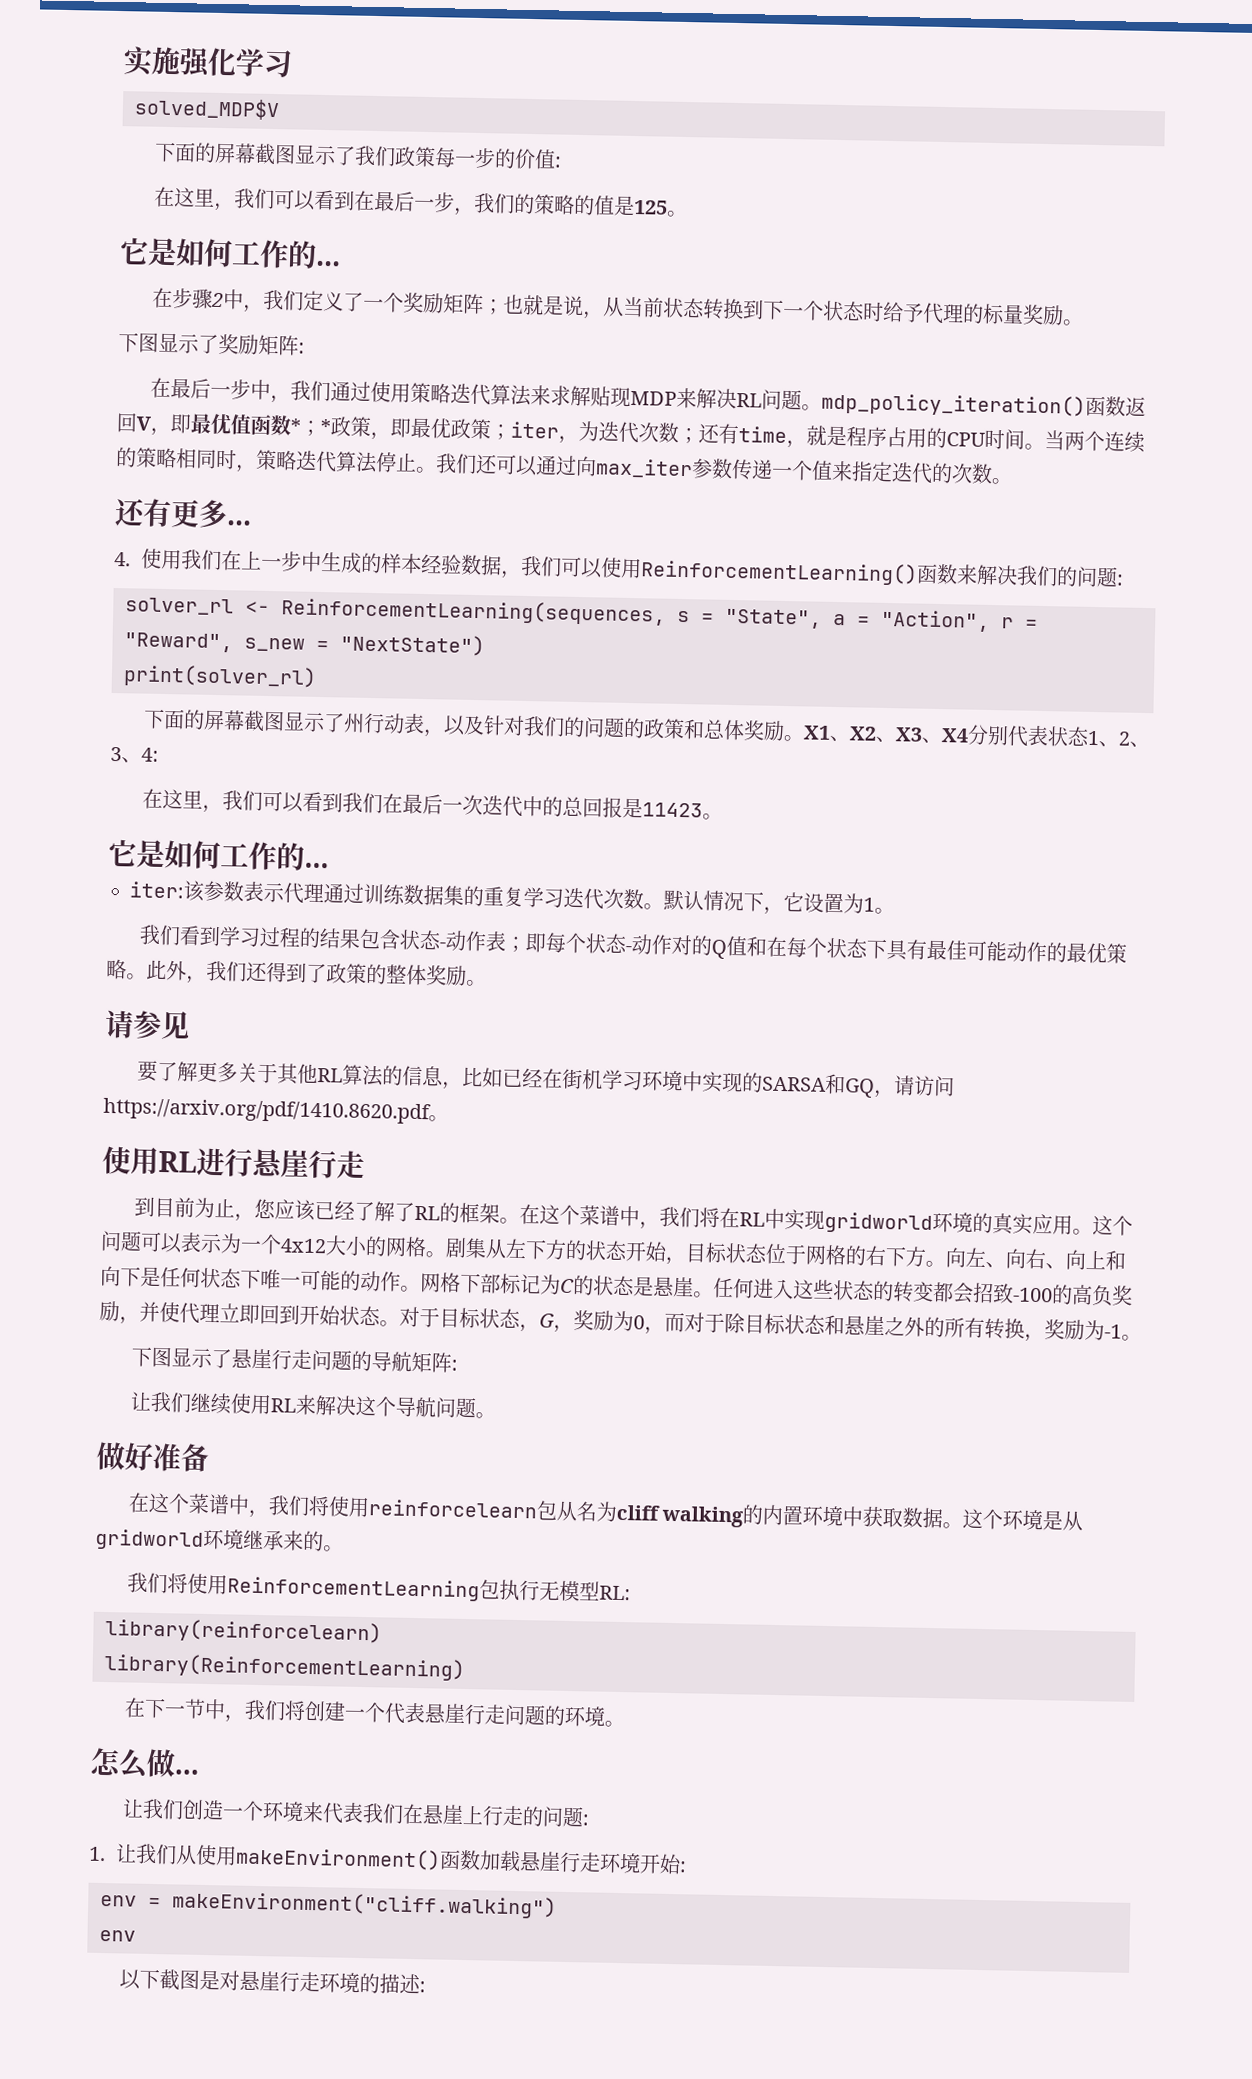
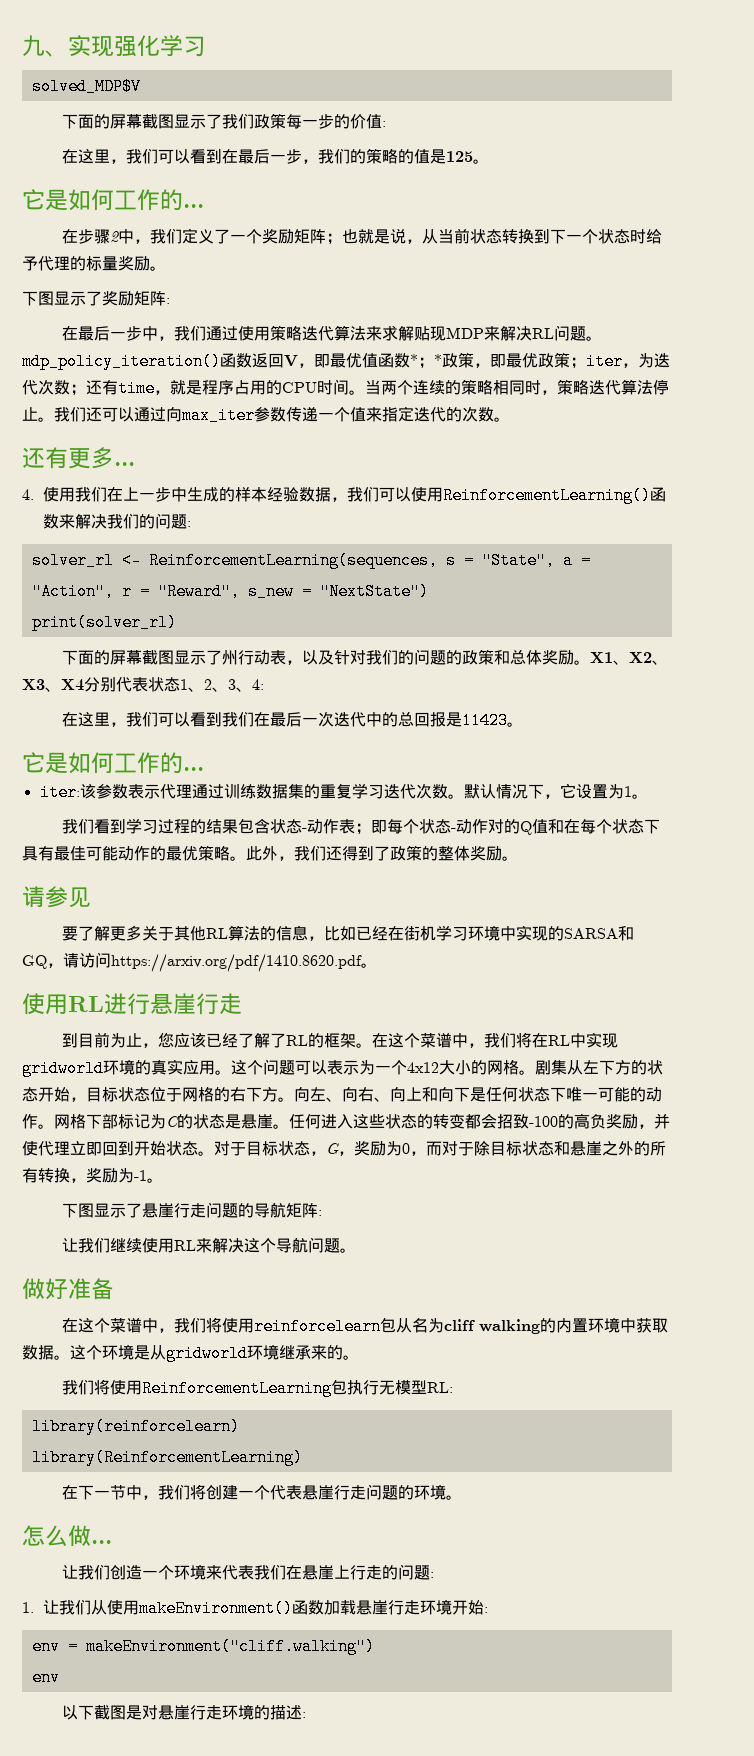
[123,46,181,77] 实施 -> [22,35,114,57] 九、实现

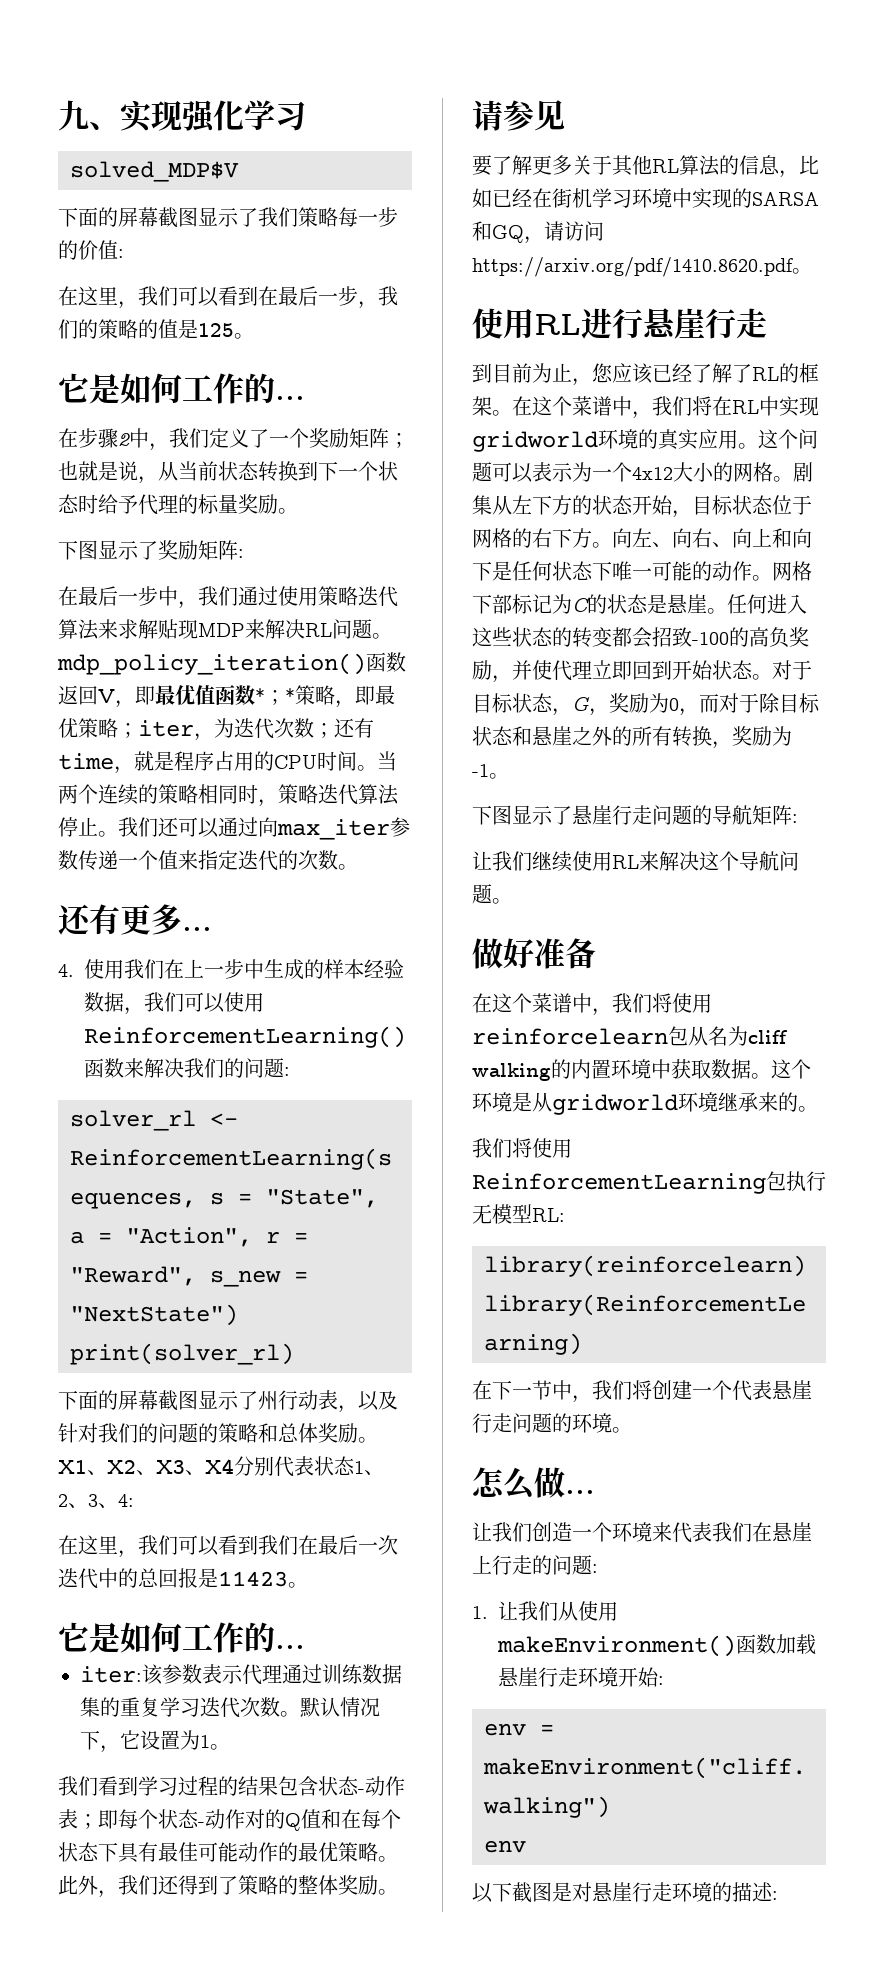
[254,113,287,129] 政策 -> [298,207,338,227] 策略
[442,352,570,368] 政策，即最优政策 -> [295,685,395,708] [58,718,118,738] 策略，即最优策略
[462,649,495,665] 政策 -> [218,1423,258,1443] 策略
[390,845,422,861] 政策 -> [238,1875,278,1895] 策略

